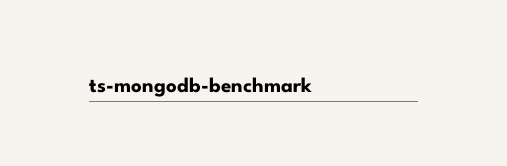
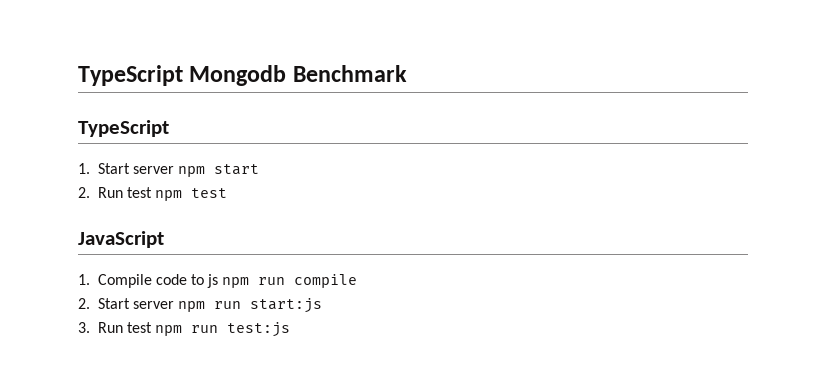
[89,77,312,97] ts-mongodb-benchmark -> [78,65,407,86] [78,120,169,137] [78,163,260,177] [78,187,228,201] [78,231,164,248] [78,274,358,288] [78,298,323,313] [78,322,291,337] TypeScript Mongodb Benchmark // TypeScript // 1. Start server npm start // 2. Run test npm test // JavaScript // 1. Compile code to js npm run compile // 2. Start server npm run start:js // 3. Run test npm run test:js

